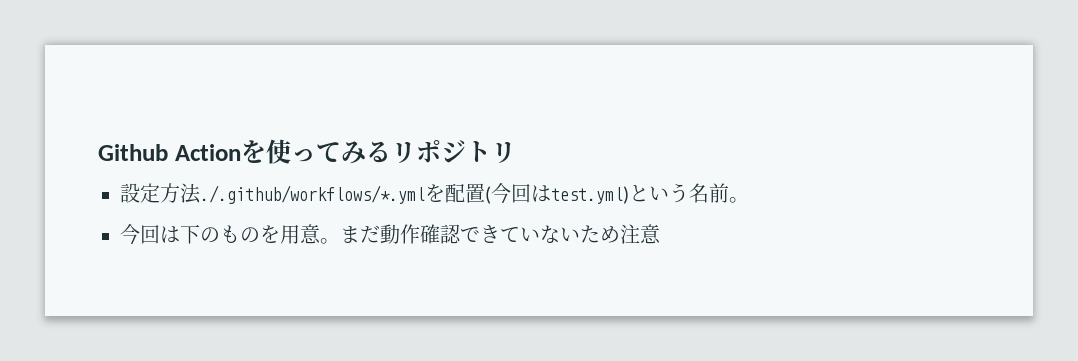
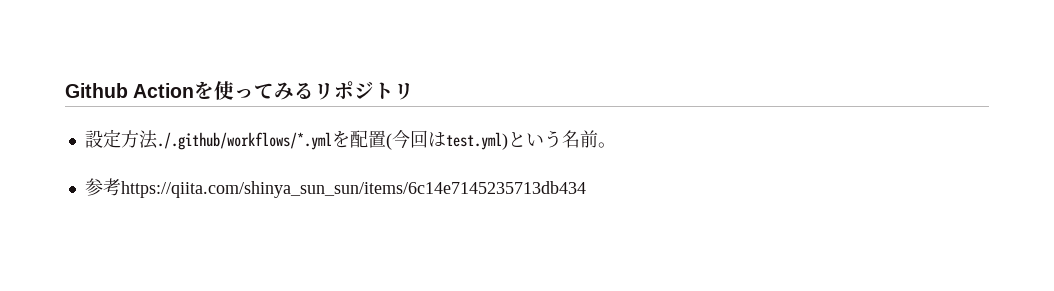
[120,224,661,245] 今回は下のものを用意。まだ動作確認できていないため注意 -> [84,178,586,198] 参考https://qiita.com/shinya_sun_sun/items/6c14e7145235713db434

